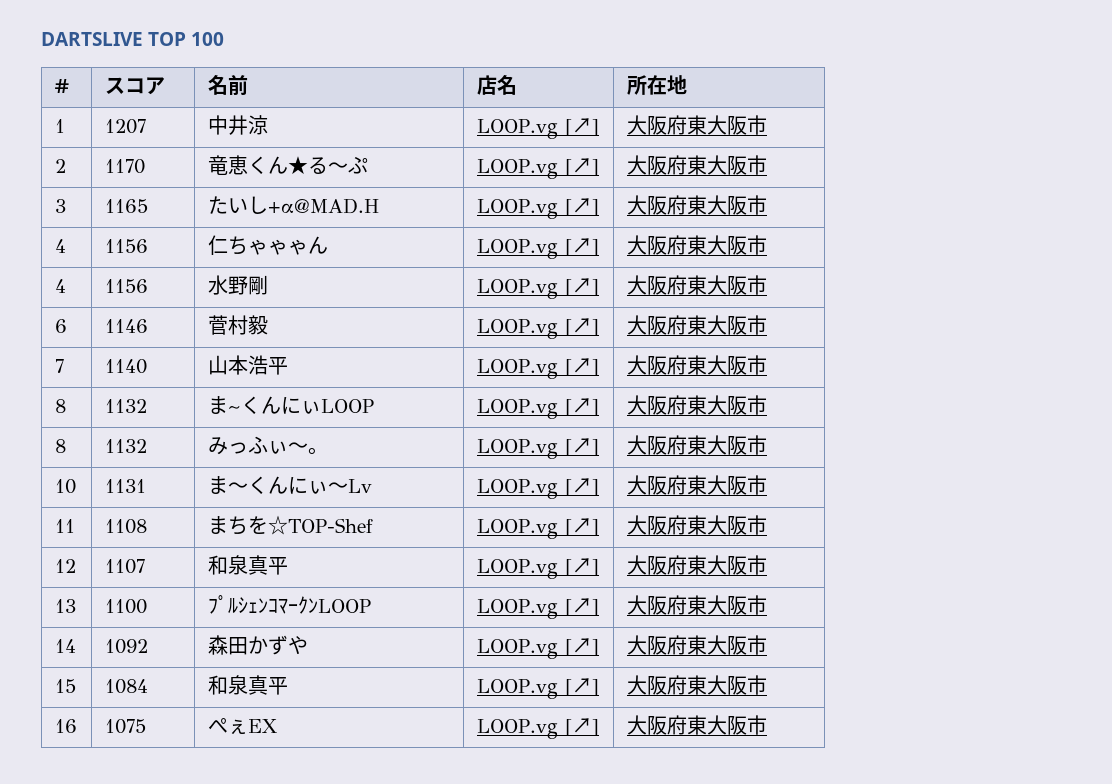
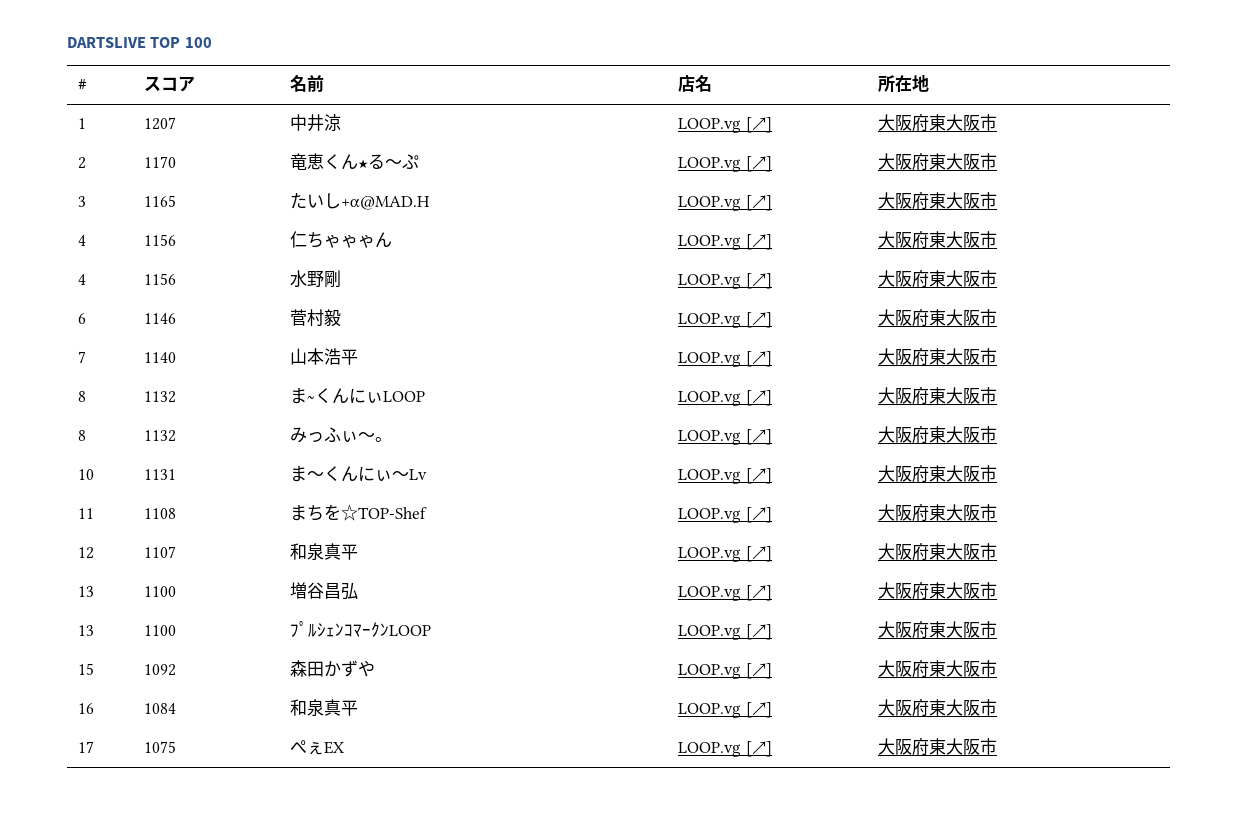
(767, 565) none -> [78,586,95,597] [144,586,177,597] [290,582,359,600] [678,585,772,601] [878,582,998,600] // 13 | 1100 | 増谷昌弘 | LOOP.vg [↗] | 大阪府東大阪市
[54,639,76,653] 14 -> [78,663,95,675] 15
[54,679,76,693] 15 -> [78,703,95,714] 16
[54,719,77,733] 16 -> [78,741,95,753] 17

